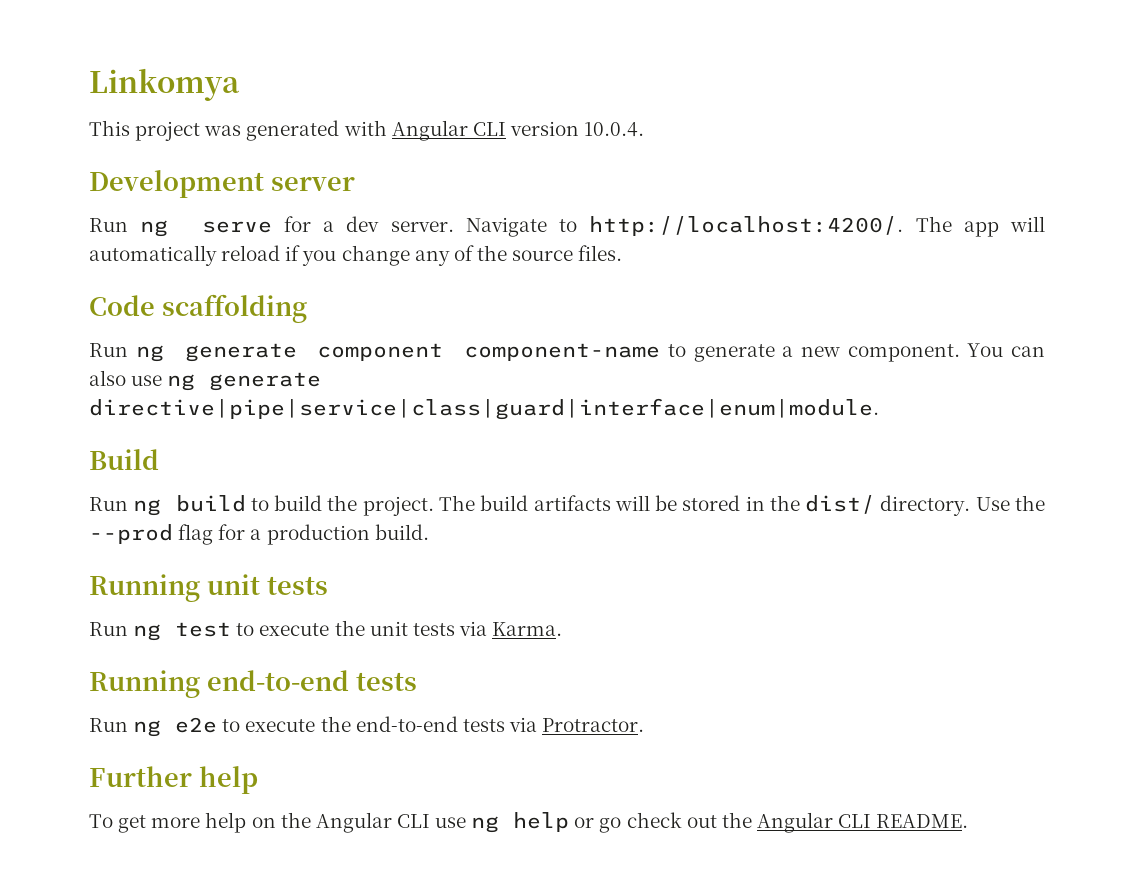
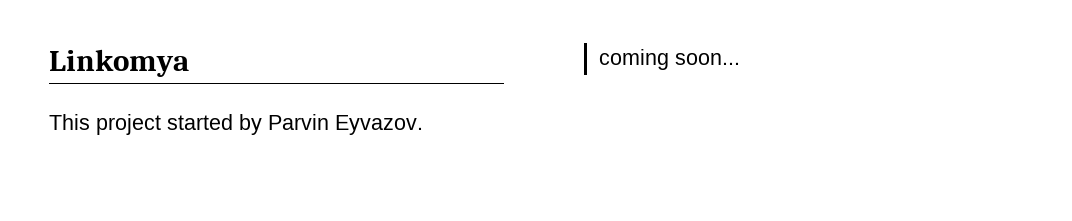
[204,120,645,141] [89,170,355,198] [89,216,1045,237] [89,245,623,266] [89,294,307,323] [89,343,1045,362] [89,370,322,391] [89,398,879,420] [89,449,159,470] [89,495,1045,516] [89,524,429,545] [89,574,328,602] [89,620,563,641] [89,670,417,698] [89,716,645,737] [89,766,258,794] [89,812,969,833] was generated with Angular CLI version 10.0.4. // Development server // Run ng serve for a dev server. Navigate to http://localhost:4200/. The app will automatically reload if you change any of the source files. // Code scaffolding // Run ng generate component component-name to generate a new component. You can also use ng generate directive|pipe|service|class|guard|interface|enum|module. // Build // Run ng build to build the project. The build artifacts will be stored in the dist/ directory. Use the --prod flag for a production build. // Running unit tests // Run ng test to execute the unit tests via Karma. // Running end-to-end tests // Run ng e2e to execute the end-to-end tests via Protractor. // Further help // To get more help on the Angular CLI use ng help or go check out the Angular CLI README. -> [167,114,423,135] [599,49,741,70] started by Parvin Eyvazov. // coming soon...

